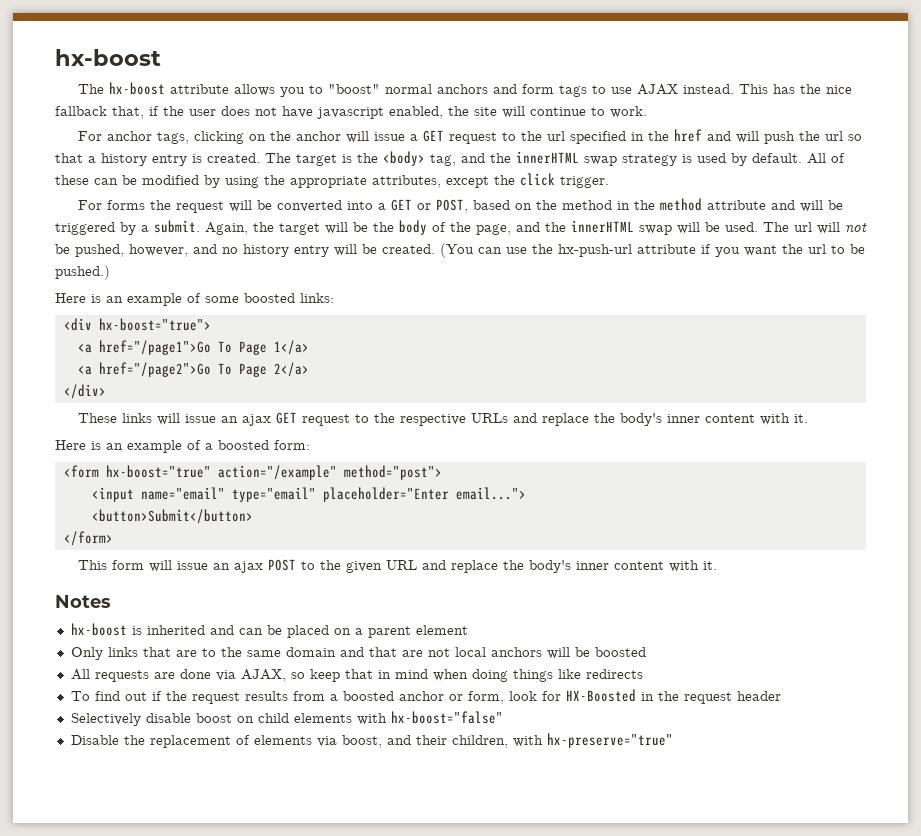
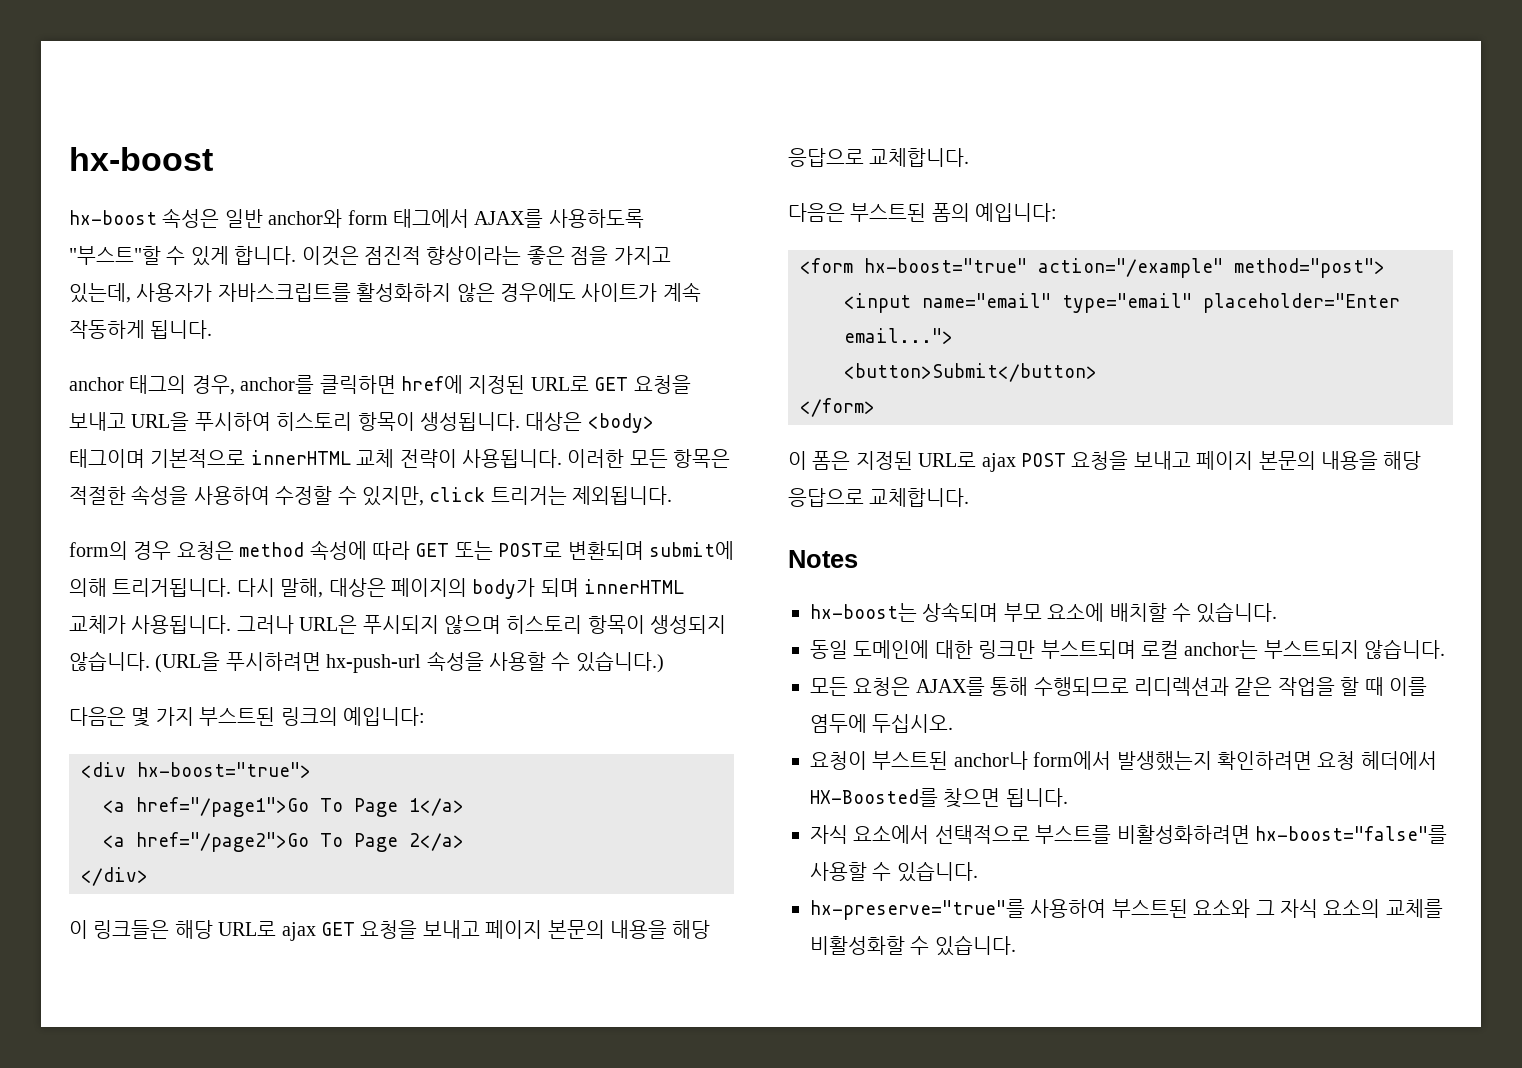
[77,82,852,97] [55,106,647,119] [77,129,862,144] [55,151,845,166] [55,173,609,188] [77,198,843,213] [55,220,867,235] [55,243,865,258] [55,265,110,280] [55,293,334,306] The hx-boost attribute allows you to "boost" normal anchors and form tags to use AJAX instead. This has the nice fallback that, if the user does not have javascript enabled, the site will continue to work. // For anchor tags, clicking on the anchor will issue a GET request to the url specified in the href and will push the url so that a history entry is created. The target is the <body> tag, and the innerHTML swap strategy is used by default. All of these can be modified by using the appropriate attributes, except the click trigger. // For forms the request will be converted into a GET or POST, based on the method in the method attribute and will be triggered by a submit. Again, the target will be the body of the page, and the innerHTML swap will be used. The url will not be pushed, however, and no history entry will be created. (You can use the hx-push-url attribute if you want the url to be pushed.) // Here is an example of some boosted links: -> [69,208,644,228] [69,246,671,266] [69,282,701,303] [69,320,213,339] [69,375,691,395] [69,412,654,433] [69,449,731,468] [69,485,673,506] [69,540,734,560] [69,578,685,599] [69,615,727,634] [69,651,664,673] [69,707,425,727] hx-boost 속성은 일반 anchor와 form 태그에서 AJAX를 사용하도록 "부스트"할 수 있게 합니다. 이것은 점진적 향상이라는 좋은 점을 가지고 있는데, 사용자가 자바스크립트를 활성화하지 않은 경우에도 사이트가 계속 작동하게 됩니다. // anchor 태그의 경우, anchor를 클릭하면 href에 지정된 URL로 GET 요청을 보내고 URL을 푸시하여 히스토리 항목이 생성됩니다. 대상은 <body> 태그이며 기본적으로 innerHTML 교체 전략이 사용됩니다. 이러한 모든 항목은 적절한 속성을 사용하여 수정할 수 있지만, click 트리거는 제외됩니다. // form의 경우 요청은 method 속성에 따라 GET 또는 POST로 변환되며 submit에 의해 트리거됩니다. 다시 말해, 대상은 페이지의 body가 되며 innerHTML 교체가 사용됩니다. 그러나 URL은 푸시되지 않으며 히스토리 항목이 생성되지 않습니다. (URL을 푸시하려면 hx-push-url 속성을 사용할 수 있습니다.) // 다음은 몇 가지 부스트된 링크의 예입니다:
[77,412,808,426] [55,440,310,453] These links will issue an ajax GET request to the respective URLs and replace the body's inner content with it. // Here is an example of a boosted form: -> [69,920,711,941] [788,148,970,167] [788,203,1058,222] 이 링크들은 해당 URL로 ajax GET 요청을 보내고 페이지 본문의 내용을 해당 응답으로 교체합니다. // 다음은 부스트된 폼의 예입니다:
[77,559,717,573] [55,595,111,608] [70,623,468,638] [70,647,646,660] [70,669,643,682] [70,689,781,704] [70,711,503,726] [70,733,673,748] This form will issue an ajax POST to the given URL and replace the body's inner content with it. // Notes // hx-boost is inherited and can be placed on a parent element // Only links that are to the same domain and that are not local anchors will be boosted // All requests are done via AJAX, so keep that in mind when doing things like redirects // To find out if the request results from a boosted anchor or form, look for HX-Boosted in the request header // Selectively disable boost on child elements with hx-boost="false" // Disable the replacement of elements via boost, and their children, with hx-preserve="true" -> [788,451,1422,472] [788,488,970,507] [788,550,858,568] [810,602,1278,623] [810,639,1446,659] [810,677,1427,696] [810,714,954,733] [810,751,1437,771] [810,788,1068,808] [810,825,1447,844] [810,861,978,882] [810,899,1443,920] [810,935,1016,956] 이 폼은 지정된 URL로 ajax POST 요청을 보내고 페이지 본문의 내용을 해당 응답으로 교체합니다. // Notes // hx-boost는 상속되며 부모 요소에 배치할 수 있습니다. // 동일 도메인에 대한 링크만 부스트되며 로컬 anchor는 부스트되지 않습니다. // 모든 요청은 AJAX를 통해 수행되므로 리디렉션과 같은 작업을 할 때 이를 염두에 두십시오. // 요청이 부스트된 anchor나 form에서 발생했는지 확인하려면 요청 헤더에서 HX-Boosted를 찾으면 됩니다. // 자식 요소에서 선택적으로 부스트를 비활성화하려면 hx-boost="false"를 사용할 수 있습니다. // hx-preserve="true"를 사용하여 부스트된 요소와 그 자식 요소의 교체를 비활성화할 수 있습니다.

